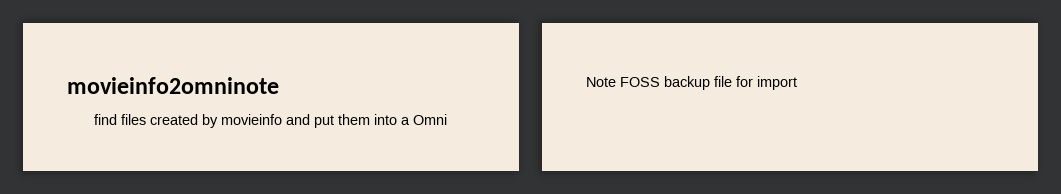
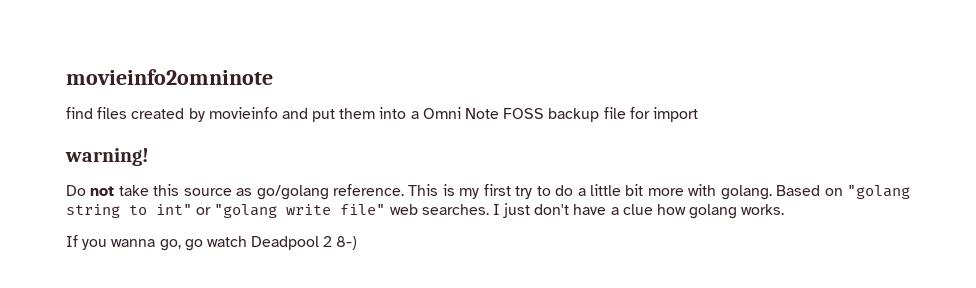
(797, 83) none -> [65,148,149,166] [66,184,910,200] [66,203,785,219] [66,235,358,251] // warning! // Do not take this source as go/golang reference. This is my first try to do a little bit more with golang. Based on "golang string to int" or "golang write file" web searches. I just don't have a clue how golang works. // If you wanna go, go watch Deadpool 2 8-)

